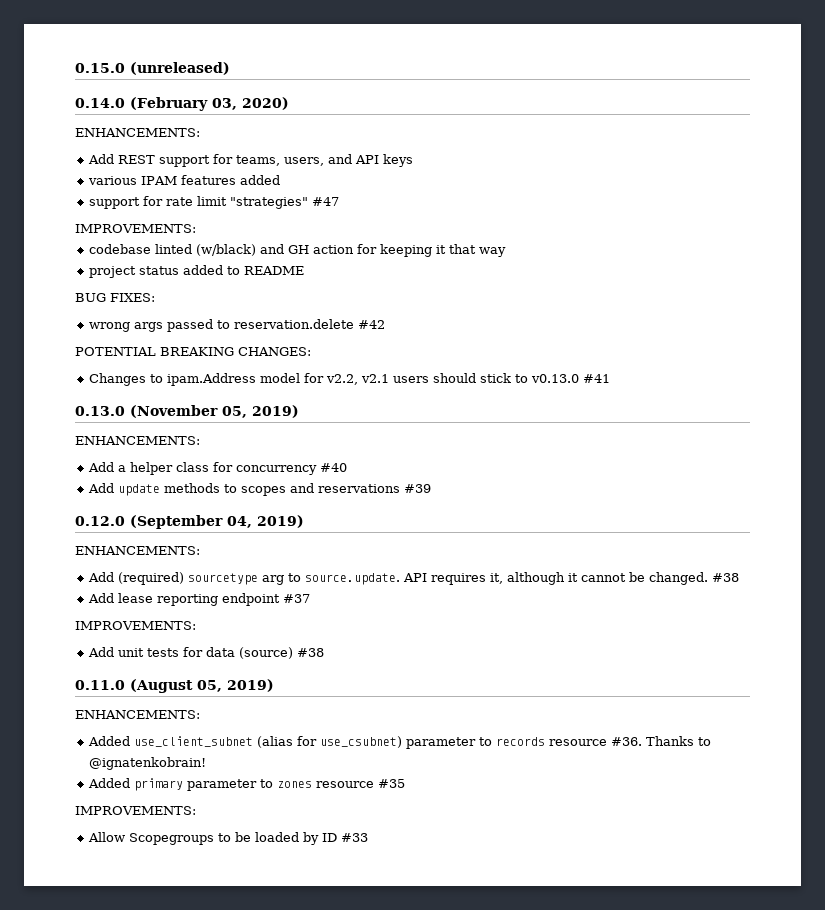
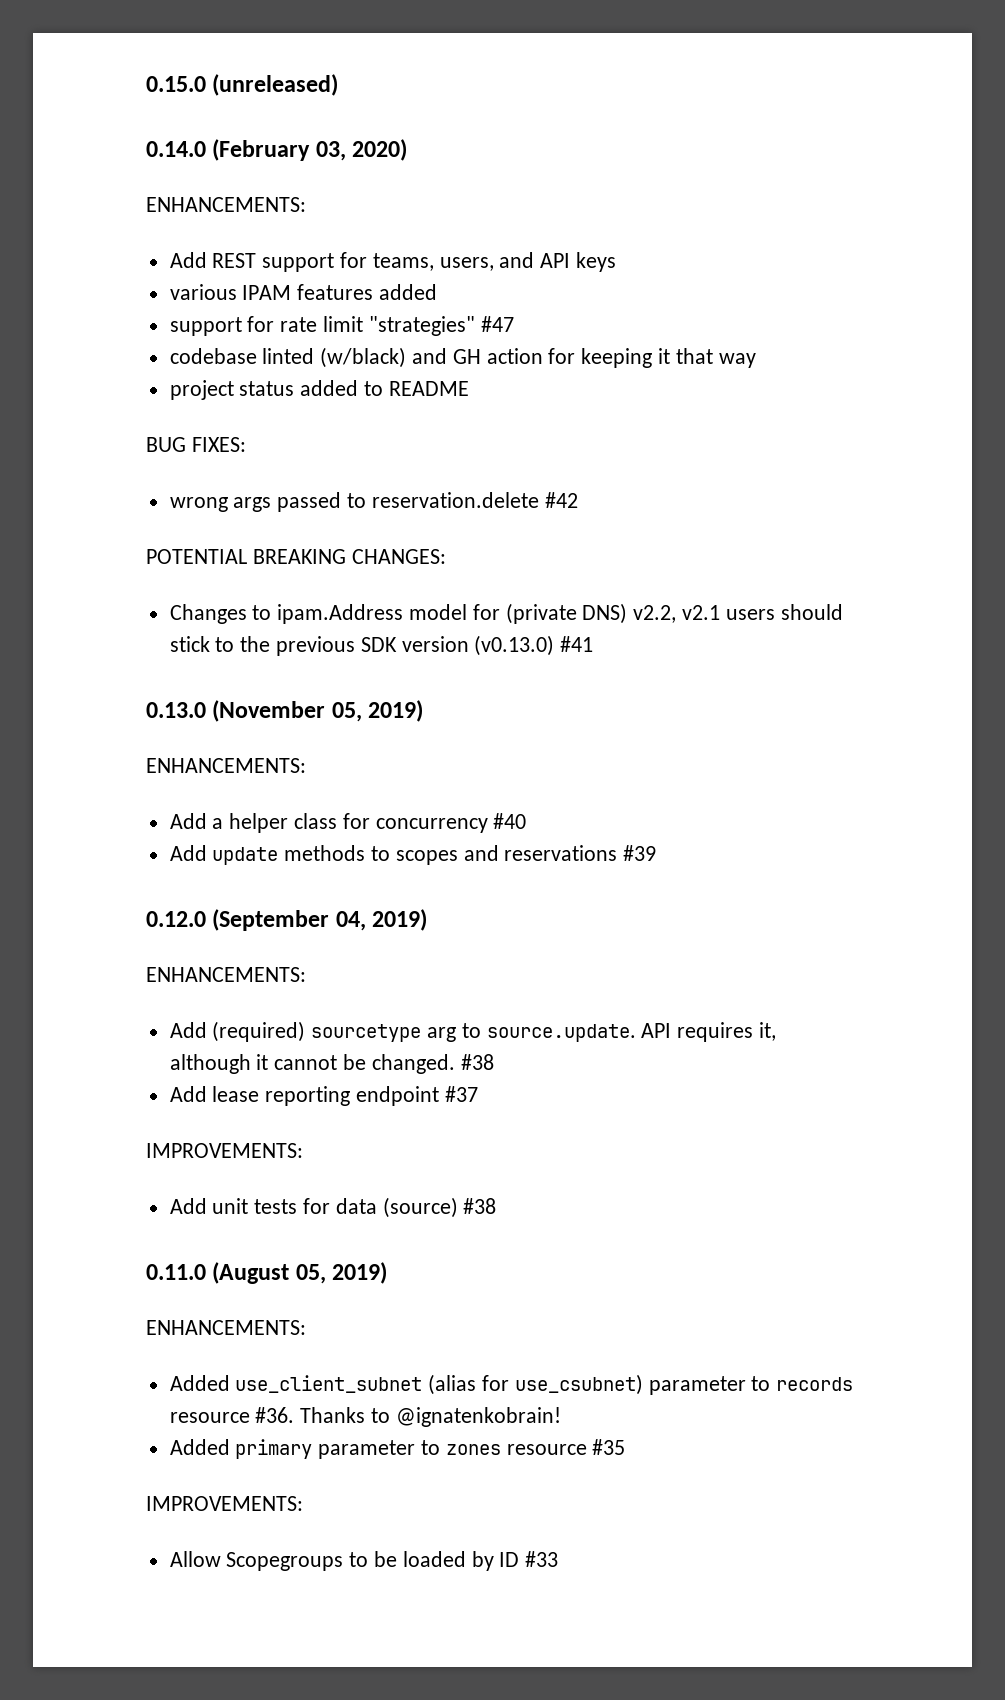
[75,224,196,233] // IMPROVEMENTS: -> (514, 324) none
(324, 378) none -> [505,603,628,624] (private DNS)
[530,374,579,383] v0.13.0 -> [240,635,555,656] the previous SDK version (v0.13.0)

